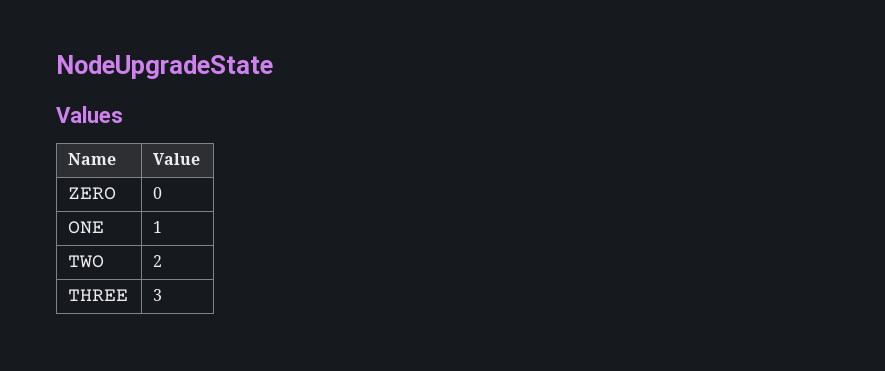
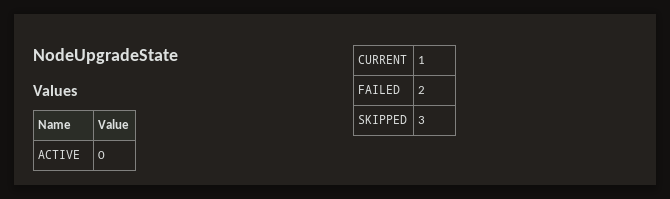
[68,187,117,200] ZERO -> [38,150,81,159] ACTIVE
[68,221,105,234] ONE -> [358,55,408,64] CURRENT
[68,255,105,268] TWO -> [358,85,401,94] FAILED
[68,289,129,301] THREE -> [358,115,408,124] SKIPPED

